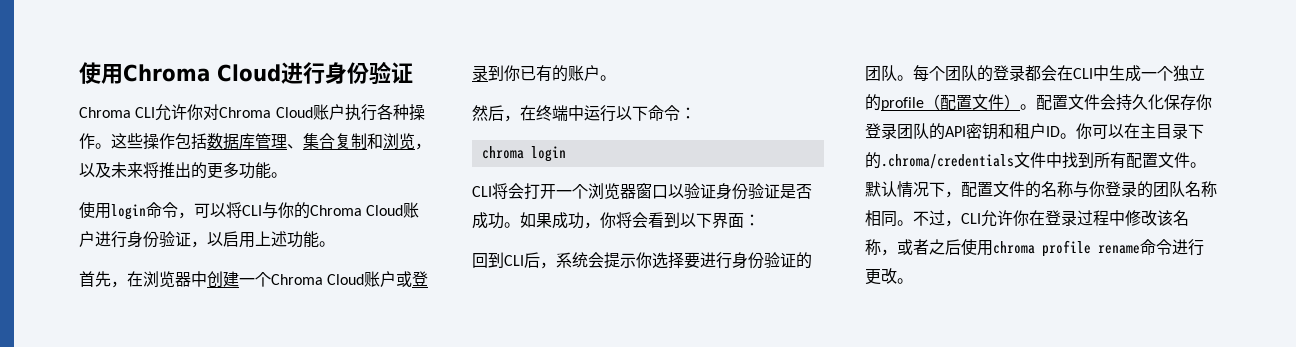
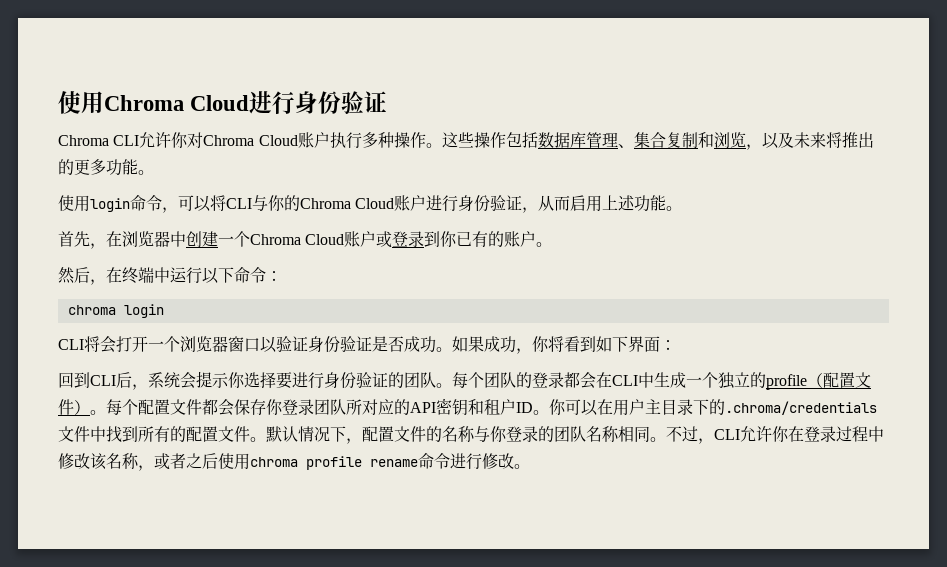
[376,104,393,120] 各 -> [361,132,378,148] 多
[207,232,223,246] 以 -> [538,195,571,211] 从而
[632,212,696,228] 会看到以 -> [564,336,612,352] 看到如
[1036,94,1164,111] 配置文件会持久化 -> [106,399,234,416] 每个配置文件都会
(929, 131) none -> [346,399,394,415] 所对应
(1140, 131) none -> [613,399,645,416] 用户
(1126, 160) none -> [170,426,186,442] 的
[865,269,881,285] 更 -> [482,453,498,469] 修

